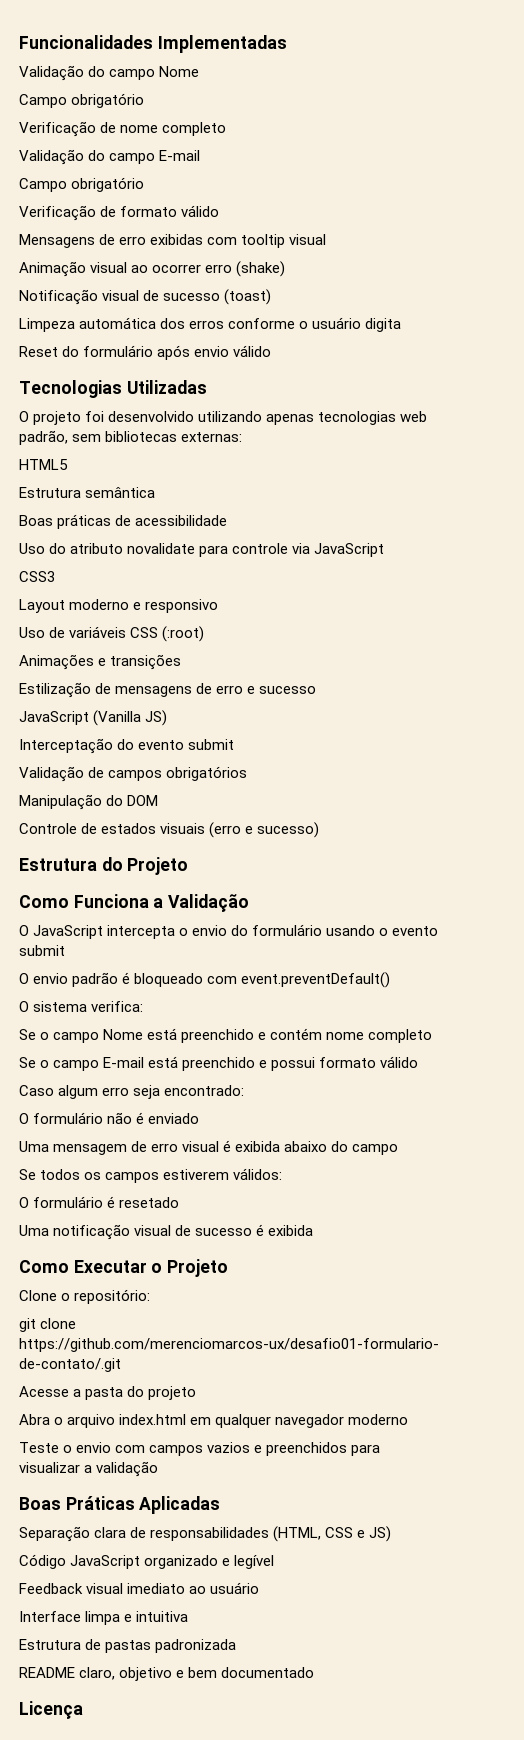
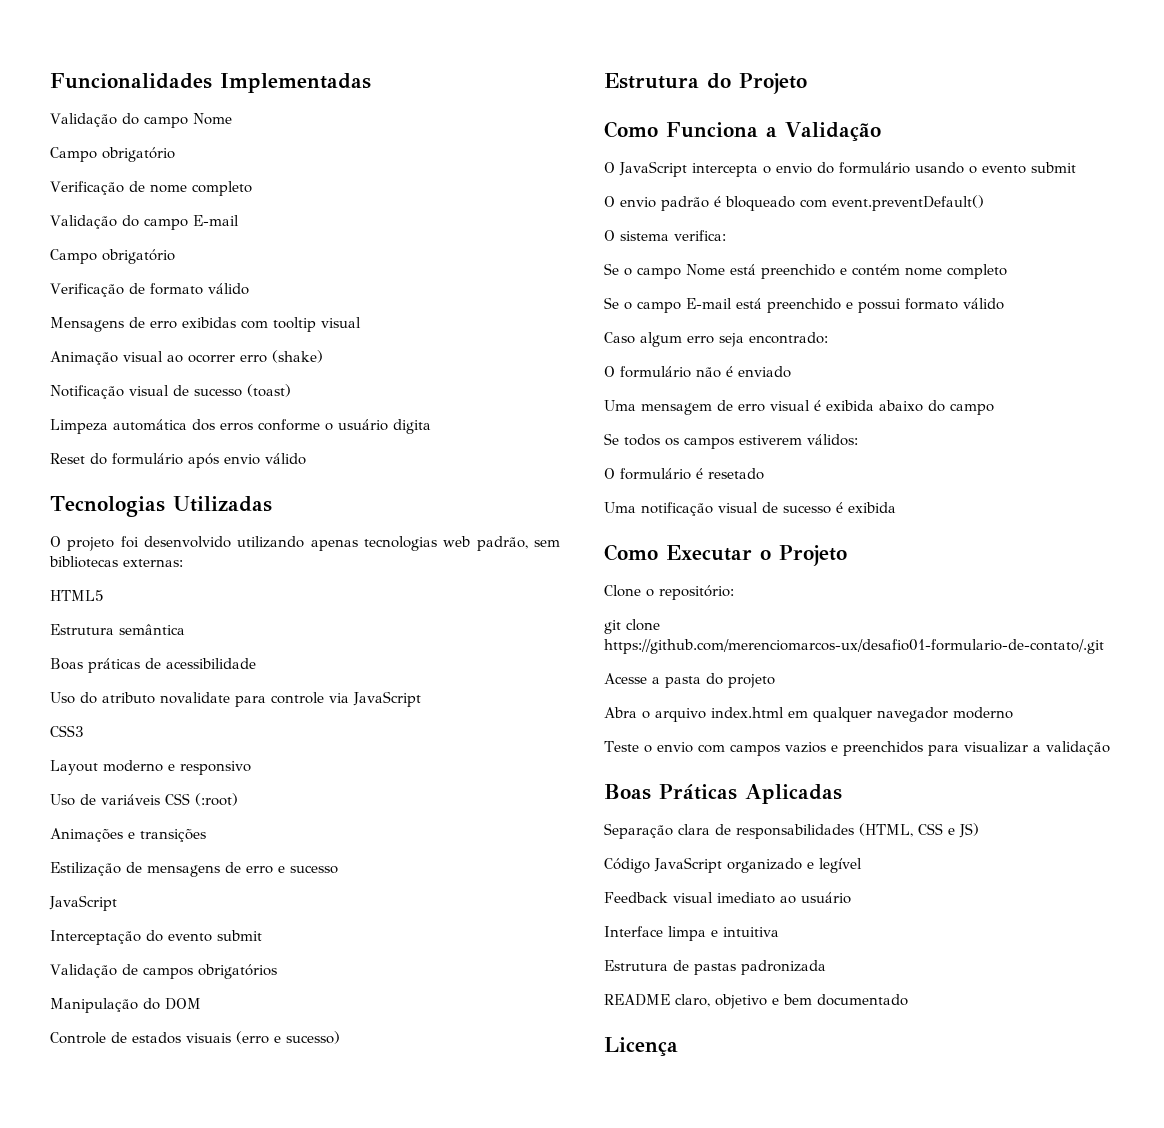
[93,710,168,726] (Vanilla JS) -> (117, 903) none

